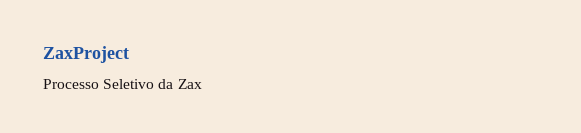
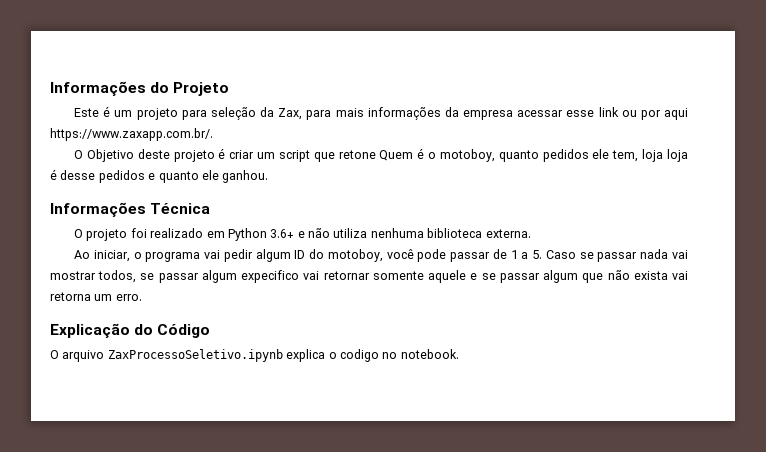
[43,46,129,63] [43,79,202,89] ZaxProject // Processo Seletivo da Zax -> [50,81,230,96] [74,106,689,120] [50,128,213,141] [74,148,688,162] [50,169,269,183] [50,202,211,217] [74,228,531,241] [74,249,688,262] [50,270,689,283] [50,292,142,301] [50,323,211,338] [50,349,459,362] Informações do Projeto // Este é um projeto para seleção da Zax, para mais informações da empresa acessar esse link ou por aqui https://www.zaxapp.com.br/. // O Objetivo deste projeto é criar um script que retone Quem é o motoboy, quanto pedidos ele tem, loja loja é desse pedidos e quanto ele ganhou. // Informações Técnica // O projeto foi realizado em Python 3.6+ e não utiliza nenhuma biblioteca externa. // Ao iniciar, o programa vai pedir algum ID do motoboy, você pode passar de 1 a 5. Caso se passar nada vai mostrar todos, se passar algum expecifico vai retornar somente aquele e se passar algum que não exista vai retorna um erro. // Explicação do Código // O arquivo ZaxProcessoSeletivo.ipynb explica o codigo no notebook.

